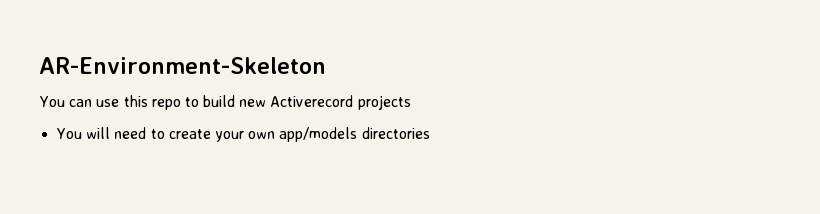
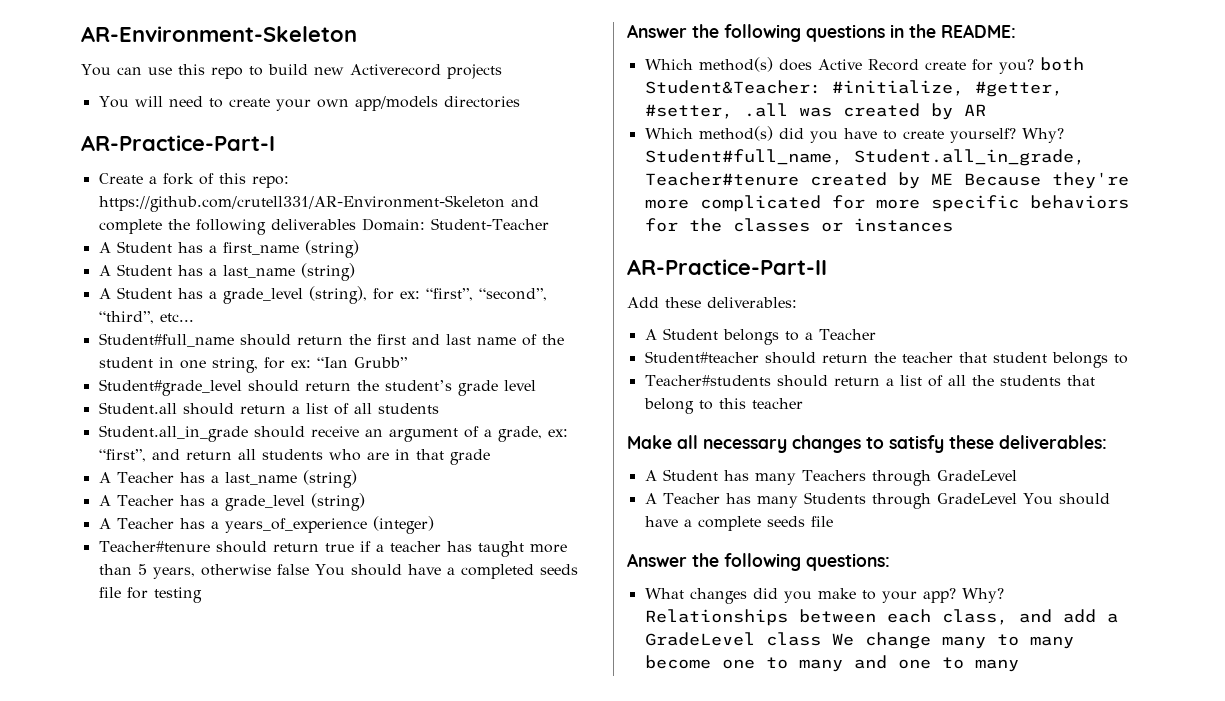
(430, 133) none -> [81,135,275,151] [98,173,289,188] [98,195,539,212] [98,218,549,235] [98,240,359,258] [98,263,355,281] [98,286,547,304] [98,311,194,324] [98,333,564,347] [98,357,407,373] [98,379,536,396] [98,402,439,415] [98,425,568,442] [98,449,490,465] [98,470,357,488] [98,493,365,511] [98,516,434,534] [98,541,567,557] [98,564,578,579] [98,587,202,603] [627,24,1016,42] [644,57,1084,74] [644,80,1063,97] [644,103,986,120] [644,126,1064,143] [644,149,1085,166] [644,172,1129,189] [644,195,1129,212] [644,218,953,232] [627,259,827,275] [627,297,797,308] [644,328,876,345] [644,351,1128,368] [644,375,1095,387] [643,398,803,414] [627,435,1107,453] [644,469,1017,486] [644,492,1110,509] [644,516,833,531] [627,553,890,571] [644,588,1004,604] [644,609,1118,626] [644,632,1074,649] [644,655,1019,672] // AR-Practice-Part-I // Create a fork of this repo: https://github.com/crutell331/AR-Environment-Skeleton and complete the following deliverables Domain: Student-Teacher // A Student has a first_name (string) // A Student has a last_name (string) // A Student has a grade_level (string), for ex: “first”, “second”, “third”, etc... // Student#full_name should return the first and last name of the student in one string, for ex: “Ian Grubb” // Student#grade_level should return the student’s grade level // Student.all should return a list of all students // Student.all_in_grade should receive an argument of a grade, ex: “first”, and return all students who are in that grade // A Teacher has a last_name (string) // A Teacher has a grade_level (string) // A Teacher has a years_of_experience (integer) // Teacher#tenure should return true if a teacher has taught more than 5 years, otherwise false You should have a completed seeds file for testing // Answer the following questions in the README: // Which method(s) does Active Record create for you? both Student&Teacher: #initialize, #getter, #setter, .all was created by AR // Which method(s) did you have to create yourself? Why? Student#full_name, Student.all_in_grade, Teacher#tenure created by ME Because they're more complicated for more specific behaviors for the classes or instances // AR-Practice-Part-II // Add these deliverables: // A Student belongs to a Teacher // Student#teacher should return the teacher that student belongs to // Teacher#students should return a list of all the students that belong to this teacher // Make all necessary changes to satisfy these deliverables: // A Student has many Teachers through GradeLevel // A Teacher has many Students through GradeLevel You should have a complete seeds file // Answer the following questions: // What changes did you make to your app? Why? Relationships between each class, and add a GradeLevel class We change many to many become one to many and one to many

